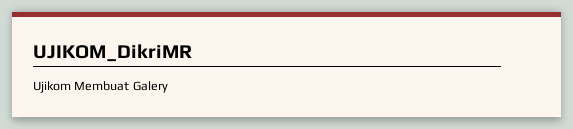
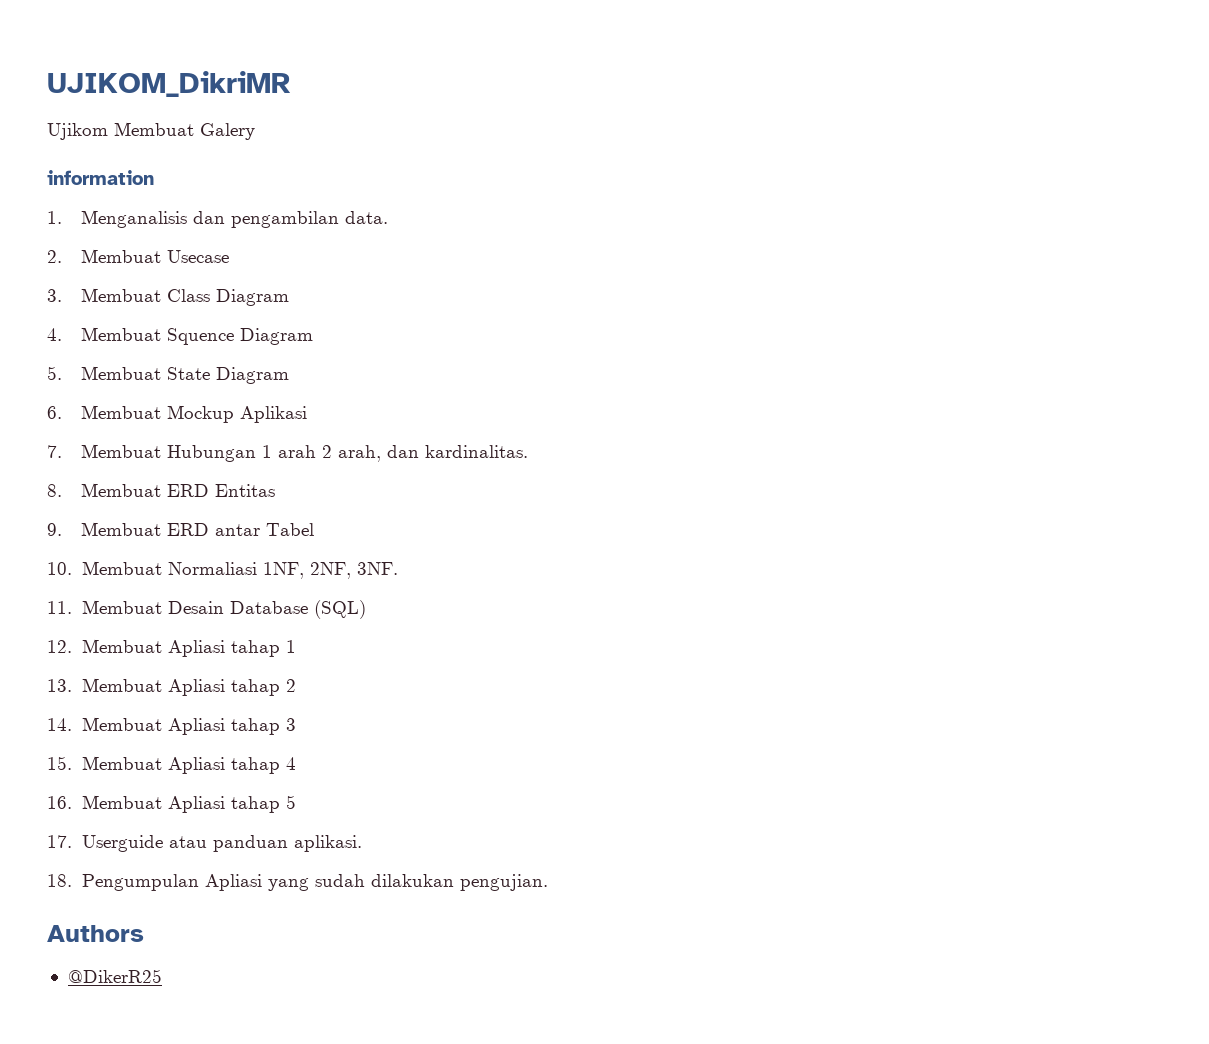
(168, 87) none -> [47,170,154,185] [47,210,388,228] [47,249,229,263] [47,288,289,306] [47,327,313,345] [47,366,289,384] [47,405,307,423] [47,444,528,462] [47,483,275,497] [47,522,314,536] [47,561,398,579] [47,600,366,619] [47,639,296,657] [47,678,296,696] [47,717,296,735] [47,756,296,774] [47,795,296,813] [47,835,362,852] [47,874,548,891] [47,925,144,942] [67,969,162,983] // information // 1. Menganalisis dan pengambilan data. // 2. Membuat Usecase // 3. Membuat Class Diagram // 4. Membuat Squence Diagram // 5. Membuat State Diagram // 6. Membuat Mockup Aplikasi // 7. Membuat Hubungan 1 arah 2 arah, dan kardinalitas. // 8. Membuat ERD Entitas // 9. Membuat ERD antar Tabel // 10. Membuat Normaliasi 1NF, 2NF, 3NF. // 11. Membuat Desain Database (SQL) // 12. Membuat Apliasi tahap 1 // 13. Membuat Apliasi tahap 2 // 14. Membuat Apliasi tahap 3 // 15. Membuat Apliasi tahap 4 // 16. Membuat Apliasi tahap 5 // 17. Userguide atau panduan aplikasi. // 18. Pengumpulan Apliasi yang sudah dilakukan pengujian. // Authors // @DikerR25

